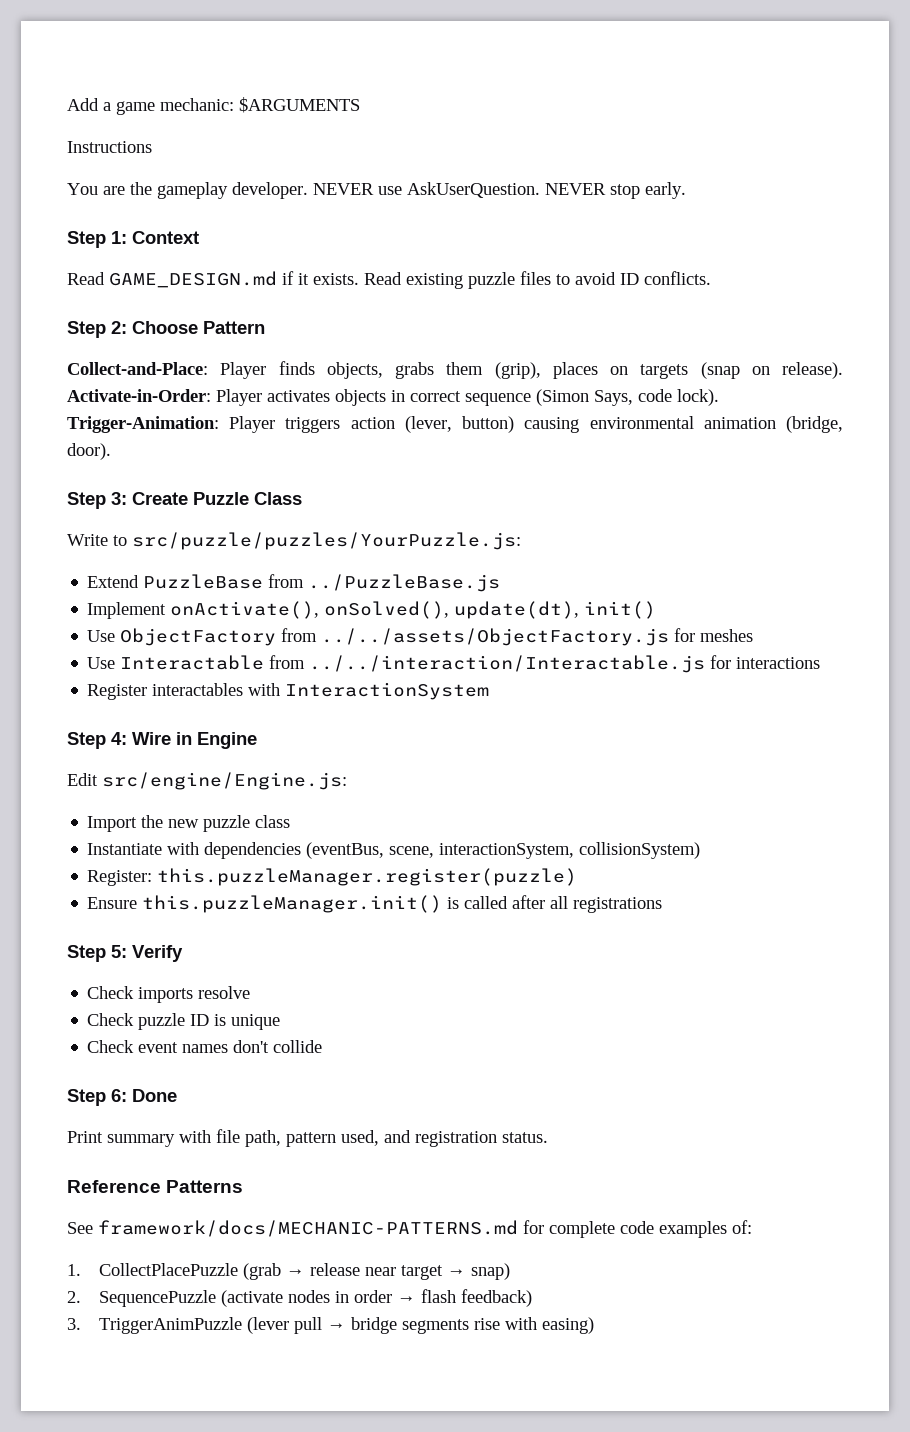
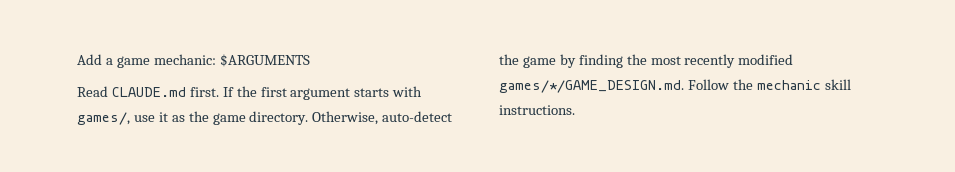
[67,141,152,153] [67,182,686,199] [67,231,199,248] [67,271,711,289] [67,321,265,338] [67,361,843,379] [67,389,719,406] [67,416,843,433] [67,443,111,460] [67,492,302,509] [67,532,521,550] [87,574,501,592] [87,601,657,619] [87,628,754,646] [87,655,821,673] [87,682,490,700] [67,732,257,749] [67,772,347,790] [87,815,291,832] [87,842,701,859] [87,868,578,886] [87,895,663,913] [67,945,183,962] [87,986,251,1003] [87,1013,281,1030] [87,1040,323,1053] [67,1089,177,1106] [67,1129,548,1147] [67,1180,244,1193] [67,1220,752,1238] [67,1263,510,1280] [67,1289,532,1307] [67,1317,594,1334] Instructions // You are the gameplay developer. NEVER use AskUserQuestion. NEVER stop early. // Step 1: Context // Read GAME_DESIGN.md if it exists. Read existing puzzle files to avoid ID conflicts. // Step 2: Choose Pattern // Collect-and-Place: Player finds objects, grabs them (grip), places on targets (snap on release). Activate-in-Order: Player activates objects in correct sequence (Simon Says, code lock). Trigger-Animation: Player triggers action (lever, button) causing environmental animation (bridge, door). // Step 3: Create Puzzle Class // Write to src/puzzle/puzzles/YourPuzzle.js: // Extend PuzzleBase from ../PuzzleBase.js // Implement onActivate(), onSolved(), update(dt), init() // Use ObjectFactory from ../../assets/ObjectFactory.js for meshes // Use Interactable from ../../interaction/Interactable.js for interactions // Register interactables with InteractionSystem // Step 4: Wire in Engine // Edit src/engine/Engine.js: // Import the new puzzle class // Instantiate with dependencies (eventBus, scene, interactionSystem, collisionSystem) // Register: this.puzzleManager.register(puzzle) // Ensure this.puzzleManager.init() is called after all registrations // Step 5: Verify // Check imports resolve // Check puzzle ID is unique // Check event names don't collide // Step 6: Done // Print summary with file path, pattern used, and registration status. // Reference Patterns // See framework/docs/MECHANIC-PATTERNS.md for complete code examples of: // 1. CollectPlacePuzzle (grab → release near target → snap) // 2. SequencePuzzle (activate nodes in order → flash feedback) // 3. TriggerAnimPuzzle (lever pull → bridge segments rise with easing) -> [77,86,423,100] [77,111,453,125] [499,54,794,68] [499,79,851,93] [499,105,575,115] Read CLAUDE.md first. If the first argument starts with games/, use it as the game directory. Otherwise, auto-detect the game by finding the most recently modified games/*/GAME_DESIGN.md. Follow the mechanic skill instructions.

